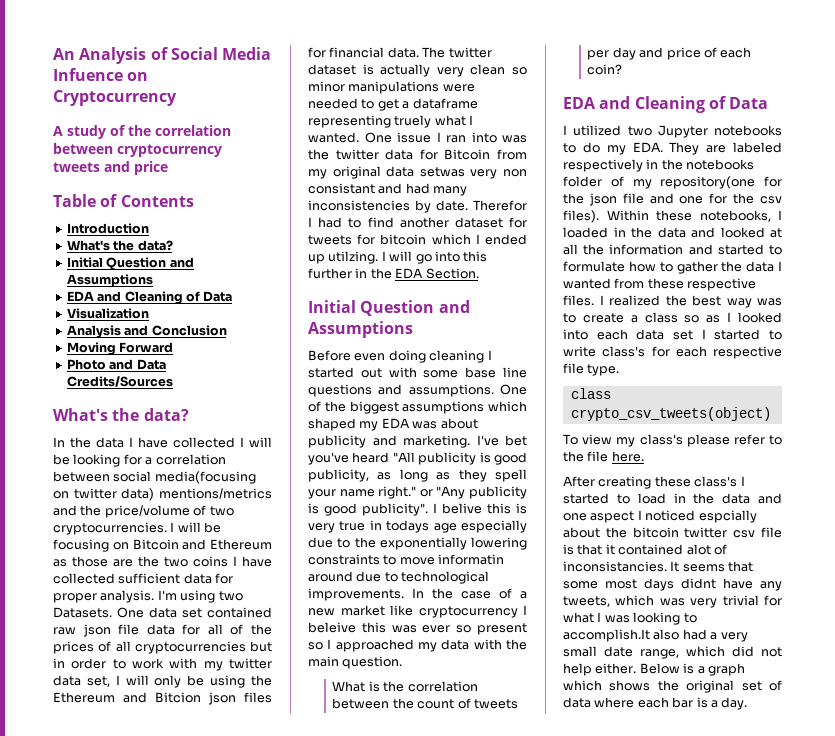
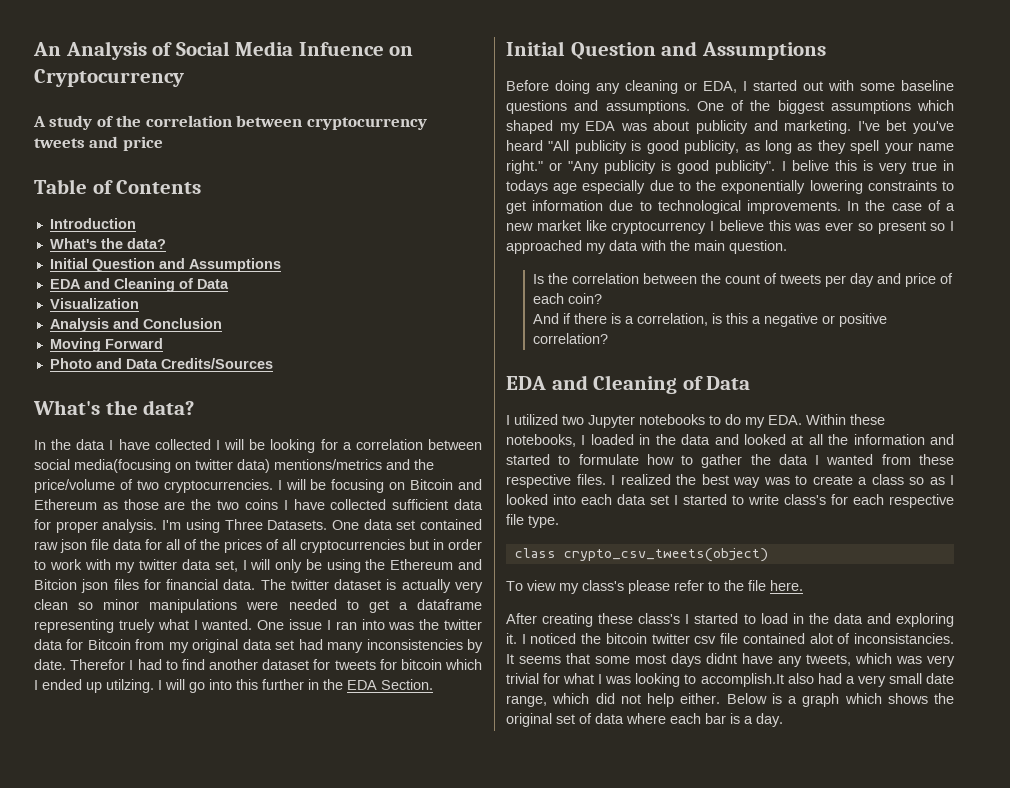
[218,591,243,601] two -> [224,519,263,530] Three
[419,167,527,179] [308,183,403,194] setwas very non consistant and -> [275,640,295,650] set
[354,350,485,363] even doing cleaning -> [555,80,737,94] doing any cleaning or EDA,
[465,367,527,378] base line -> [901,80,954,91] baseline
[399,554,505,565] [308,571,353,582] move informatin around -> [506,200,604,214] get information
[308,622,356,633] beleive -> [718,220,764,231] believe
[332,681,380,692] What is -> [533,274,545,284] Is
(623, 69) none -> [533,313,888,327] [533,333,609,344] // And if there is a correlation, is this a negative or positive correlation?
[669,142,782,155] [563,159,755,172] [563,176,782,189] [563,193,782,206] [563,210,599,223] They are labeled respectively in the notebooks folder of my repository(one for the json file and one for the csv files). -> (802, 420) none
[563,510,757,523] [563,527,600,538] one aspect I noticed espcially about -> [896,613,954,627] [506,633,577,644] exploring it. I noticed
[563,544,615,555] is that it -> (739, 638) none

